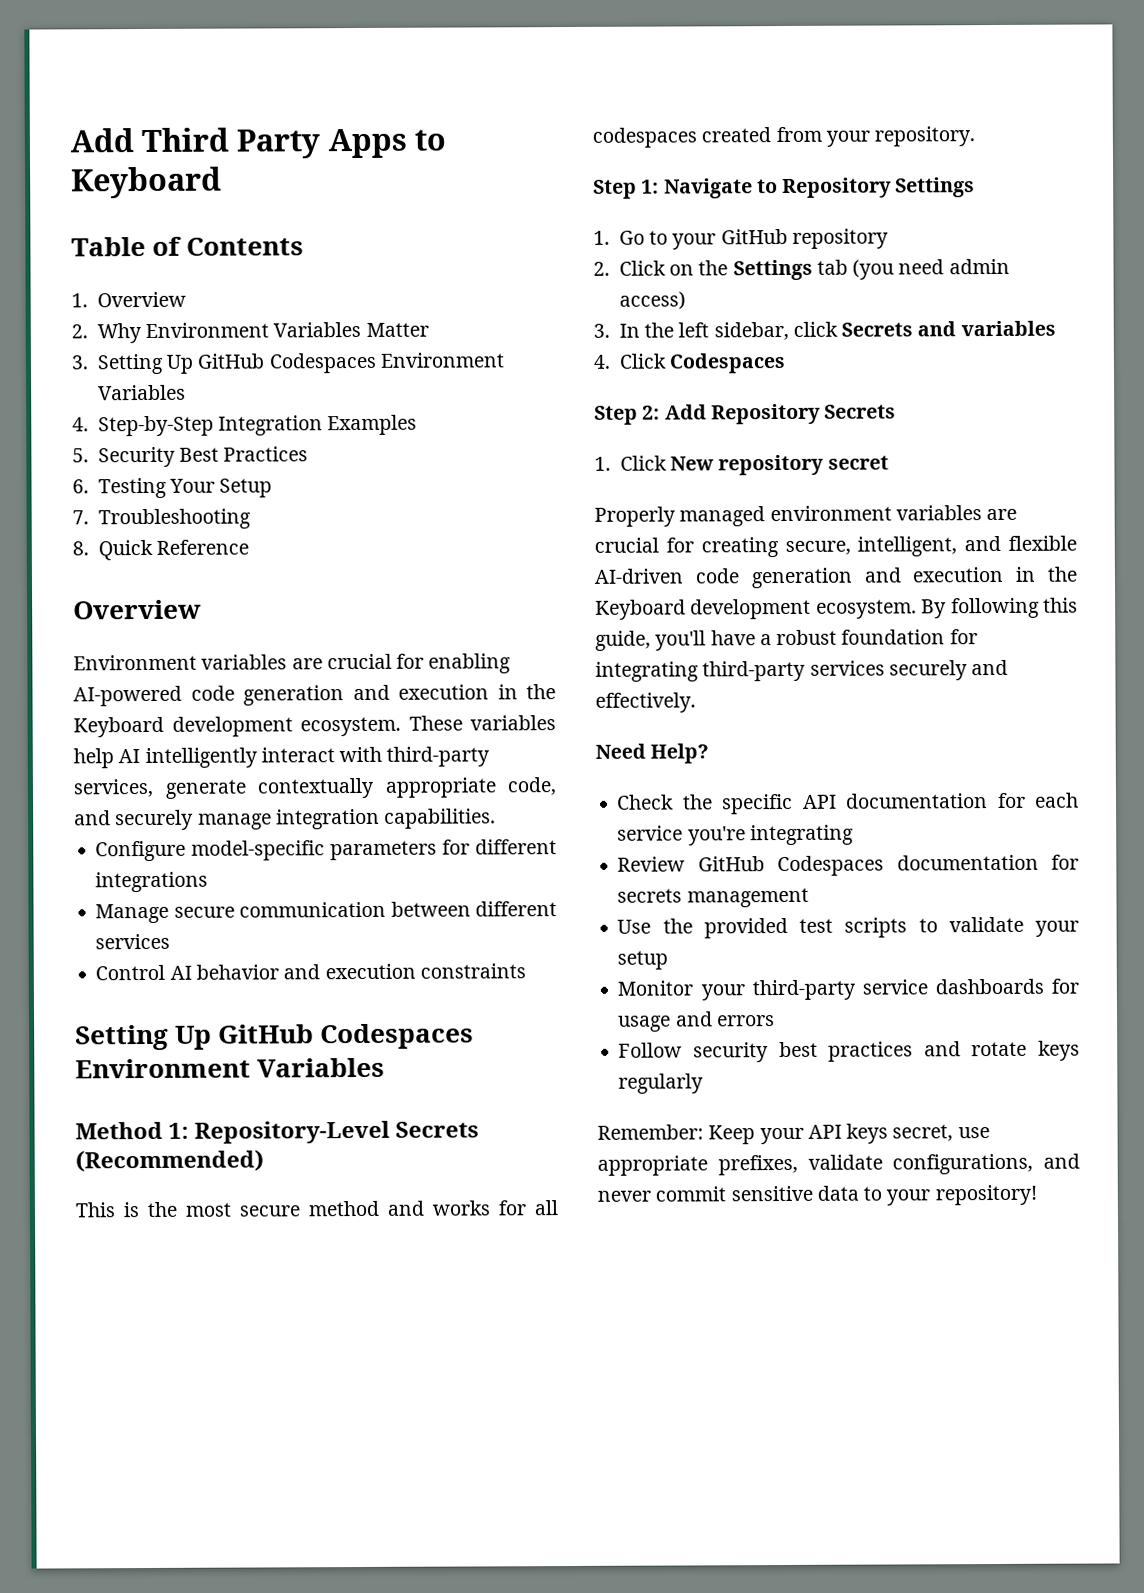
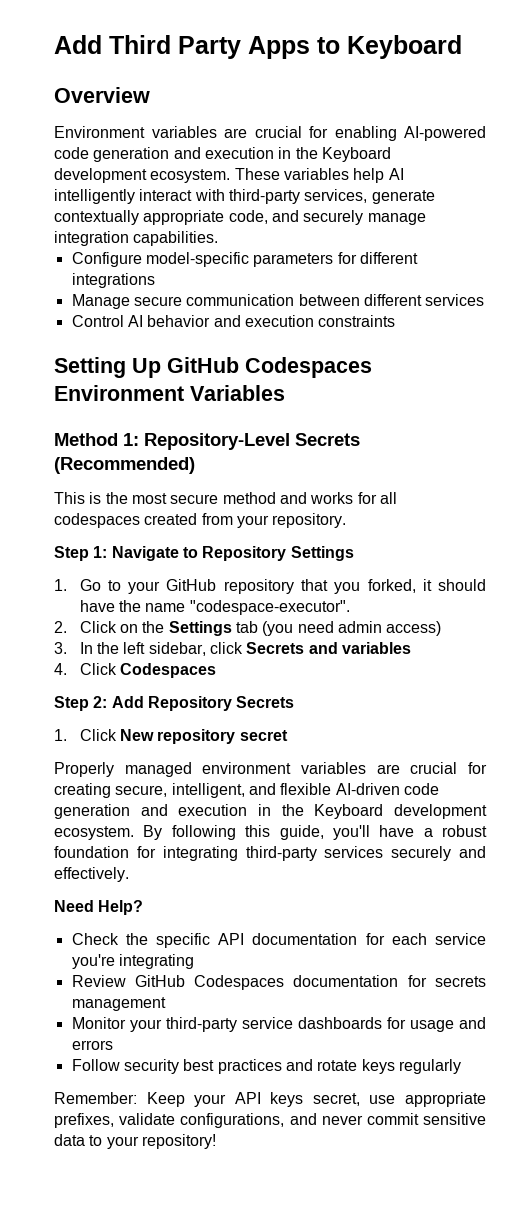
[71,236,305,257] [71,291,186,308] [71,321,429,344] [71,352,504,375] [97,384,186,401] [72,414,418,437] [72,446,309,468] [72,477,273,499] [72,508,251,530] [72,539,250,561] // Table of Contents // 1. Overview // 2. Why Environment Variables Matter // 3. Setting Up GitHub Codespaces Environment Variables // 4. Step-by-Step Integration Examples // 5. Security Best Practices // 6. Testing Your Setup // 7. Troubleshooting // 8. Quick Reference -> (462, 47) none
(889, 238) none -> [300,579,486,594] [79,600,350,615] that you forked, it should have the name "codespace-executor".
[617,916,1079,939] [617,950,669,970] // Use the provided test scripts to validate your setup -> (166, 1004) none

